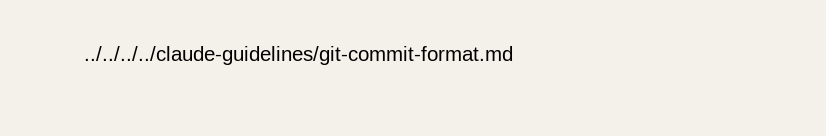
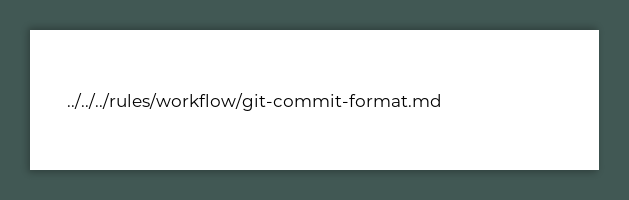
[84,46,513,65] ../../../../claude-guidelines/git-commit-format.md -> [67,93,442,111] ../../../rules/workflow/git-commit-format.md

